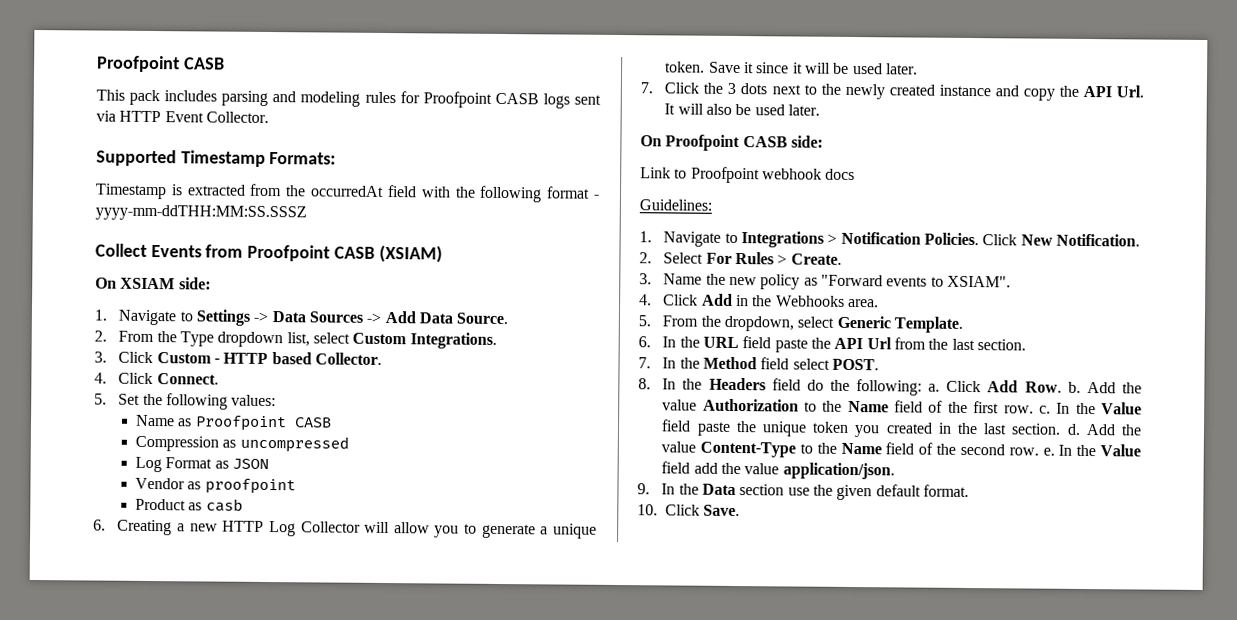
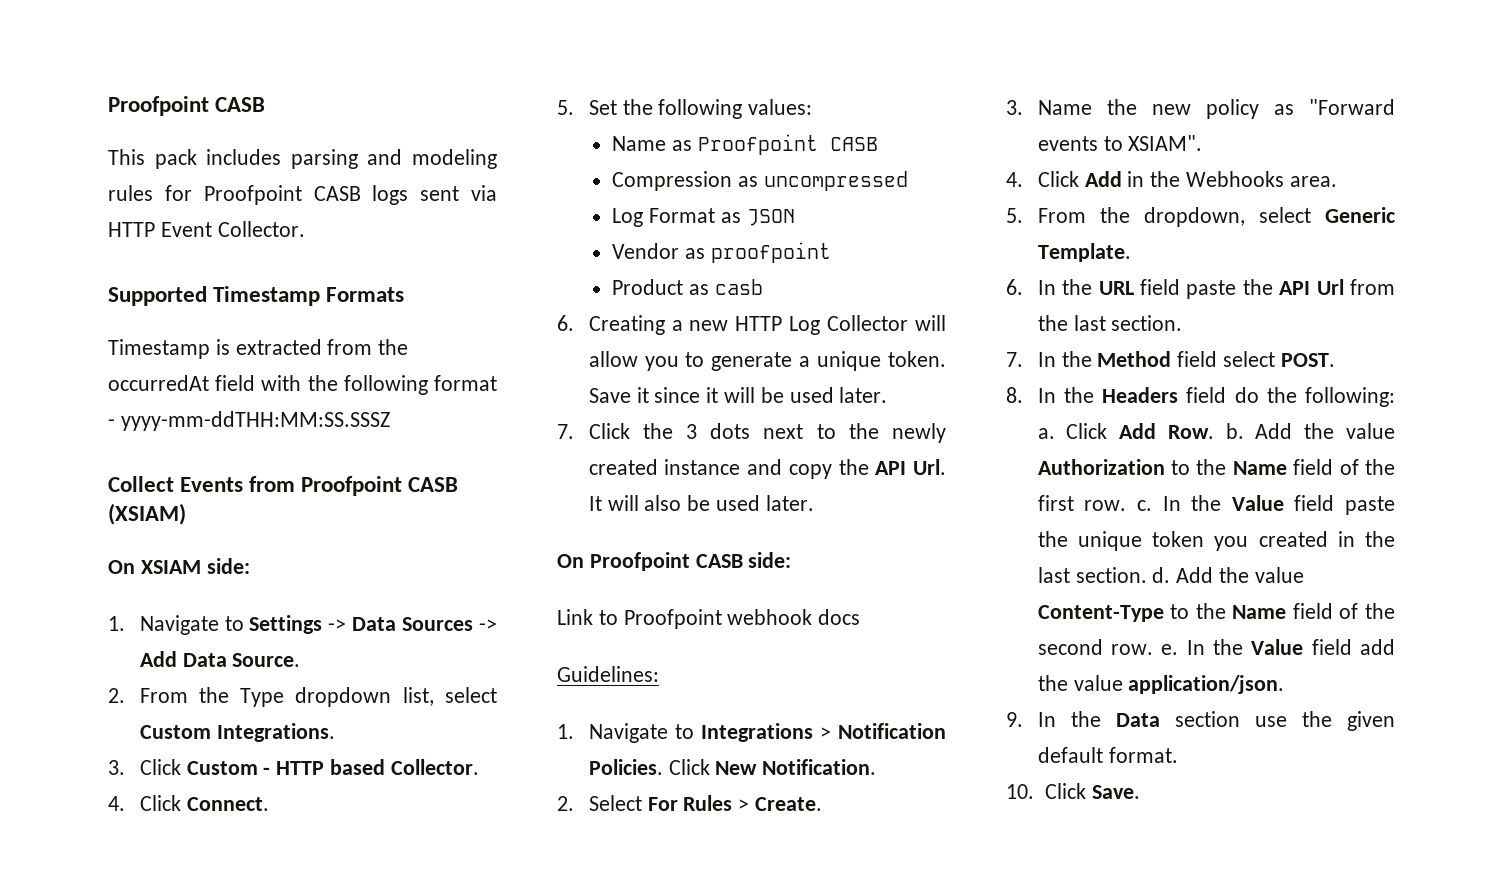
[269,152,337,165] Formats: -> [326,287,405,302] Formats

